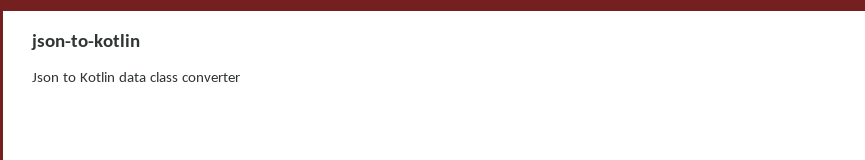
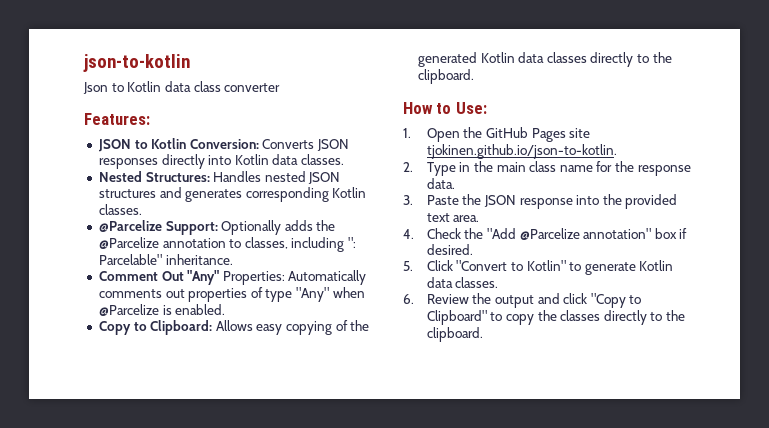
(240, 77) none -> [84,113,150,125] [97,138,350,152] [98,154,345,169] [98,171,341,184] [98,187,367,202] [98,204,142,215] [98,220,336,235] [98,237,357,252] [98,254,233,265] [98,270,367,285] [98,287,365,302] [98,304,226,316] [98,320,370,335] [417,52,672,67] [417,69,474,84] [403,102,487,114] [403,127,591,142] [426,144,617,159] [403,161,691,176] [426,178,455,189] [403,194,678,209] [426,213,480,222] [403,228,688,240] [426,244,473,255] [403,260,674,275] [426,277,499,288] [403,293,642,308] [426,310,686,325] [426,327,483,342] // Features: // JSON to Kotlin Conversion: Converts JSON responses directly into Kotlin data classes. // Nested Structures: Handles nested JSON structures and generates corresponding Kotlin classes. // @Parcelize Support: Optionally adds the @Parcelize annotation to classes, including ": Parcelable" inheritance. // Comment Out "Any" Properties: Automatically comments out properties of type "Any" when @Parcelize is enabled. // Copy to Clipboard: Allows easy copying of the generated Kotlin data classes directly to the clipboard. // How to Use: // 1. Open the GitHub Pages site tjokinen.github.io/json-to-kotlin. // 2. Type in the main class name for the response data. // 3. Paste the JSON response into the provided text area. // 4. Check the "Add @Parcelize annotation" box if desired. // 5. Click "Convert to Kotlin" to generate Kotlin data classes. // 6. Review the output and click "Copy to Clipboard" to copy the classes directly to the clipboard.

